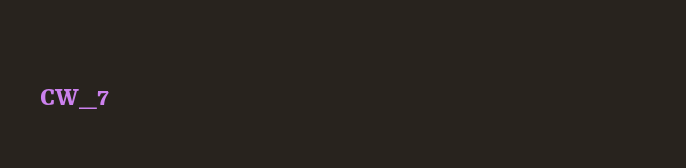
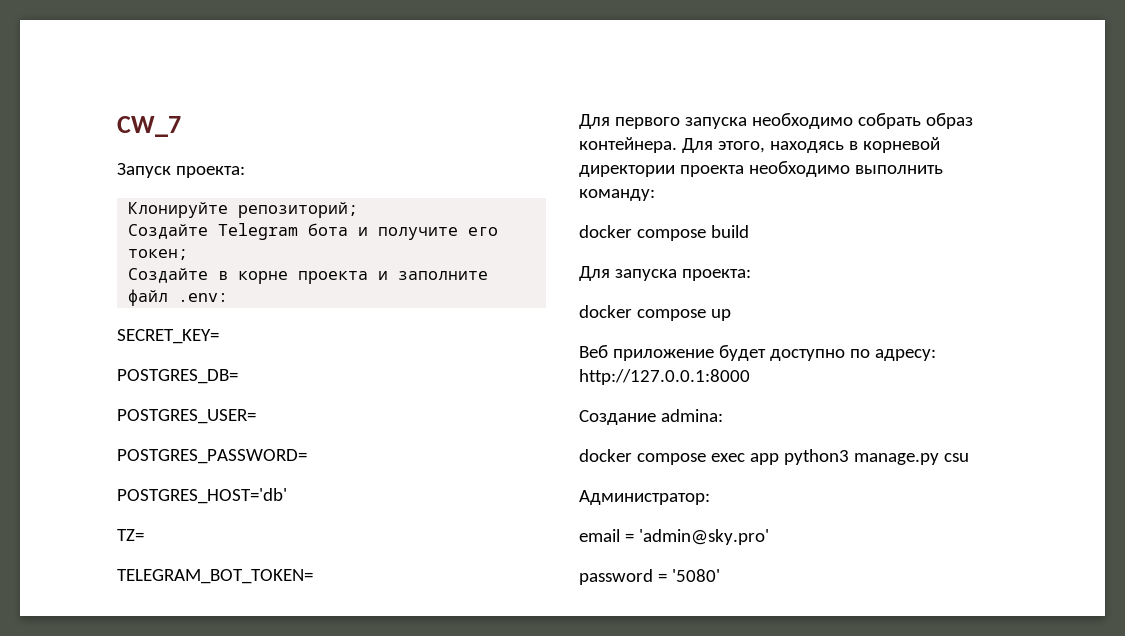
(109, 99) none -> [117,163,245,178] [128,202,359,218] [128,223,499,240] [128,249,189,260] [128,268,489,284] [128,289,229,306] [117,329,219,344] [117,369,238,384] [117,409,256,424] [117,449,307,464] [117,488,287,504] [117,529,144,541] [117,569,313,584] [579,113,973,129] [579,137,940,153] [579,161,943,177] [579,189,655,201] [579,225,749,241] [579,266,751,281] [579,305,731,321] [579,345,936,361] [579,369,750,385] [579,409,723,425] [579,449,969,465] [579,490,710,505] [579,529,769,545] [579,569,720,585] // Запуск проекта: // Клонируйте репозиторий; // Создайте Telegram бота и получите его токен; // Создайте в корне проекта и заполните файл .env: // SECRET_KEY= // POSTGRES_DB= // POSTGRES_USER= // POSTGRES_PASSWORD= // POSTGRES_HOST='db' // TZ= // TELEGRAM_BOT_TOKEN= // Для первого запуска необходимо собрать образ контейнера. Для этого, находясь в корневой директории проекта необходимо выполнить команду: // docker compose build // Для запуска проекта: // docker compose up // Веб приложение будет доступно по адресу: http://127.0.0.1:8000 // Cоздание admina: // docker compose exec app python3 manage.py csu // Администратор: // email = 'admin@sky.pro' // password = '5080'

